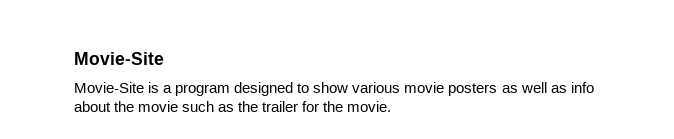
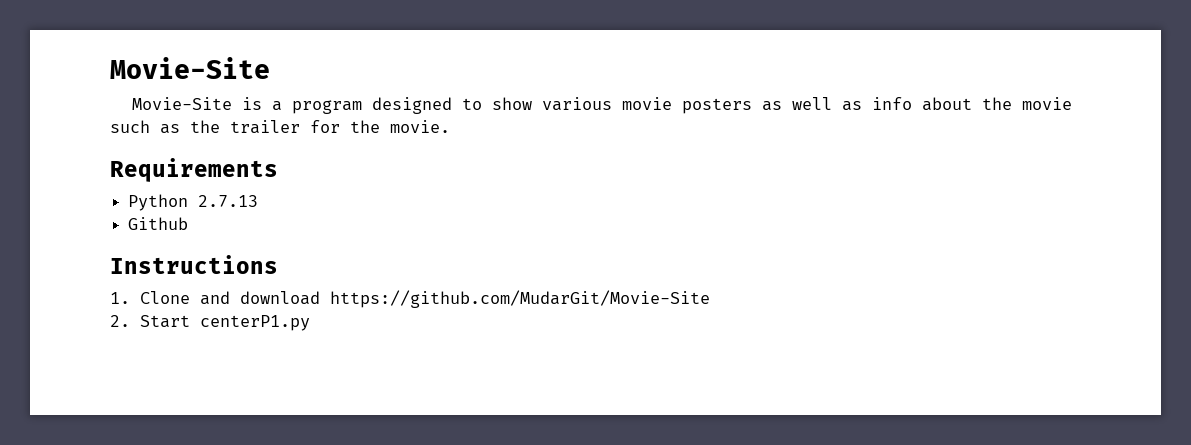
(392, 106) none -> [110,158,278,182] [128,194,259,211] [128,217,189,230] [110,255,278,274] [110,290,711,308] [110,315,311,331] // Requirements // Python 2.7.13 // Github // Instructions // 1. Clone and download https://github.com/MudarGit/Movie-Site // 2. Start centerP1.py

